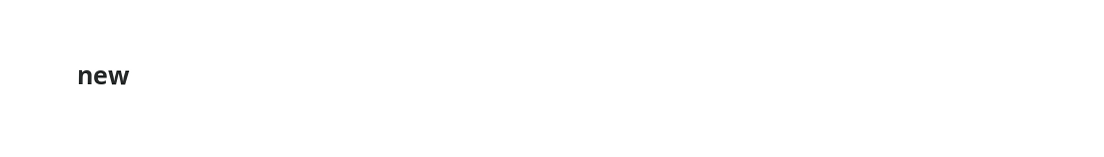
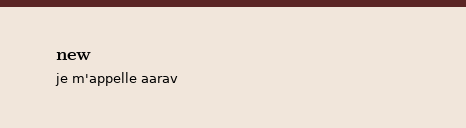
(131, 77) none -> [55,72,178,86] // je m'appelle aarav

